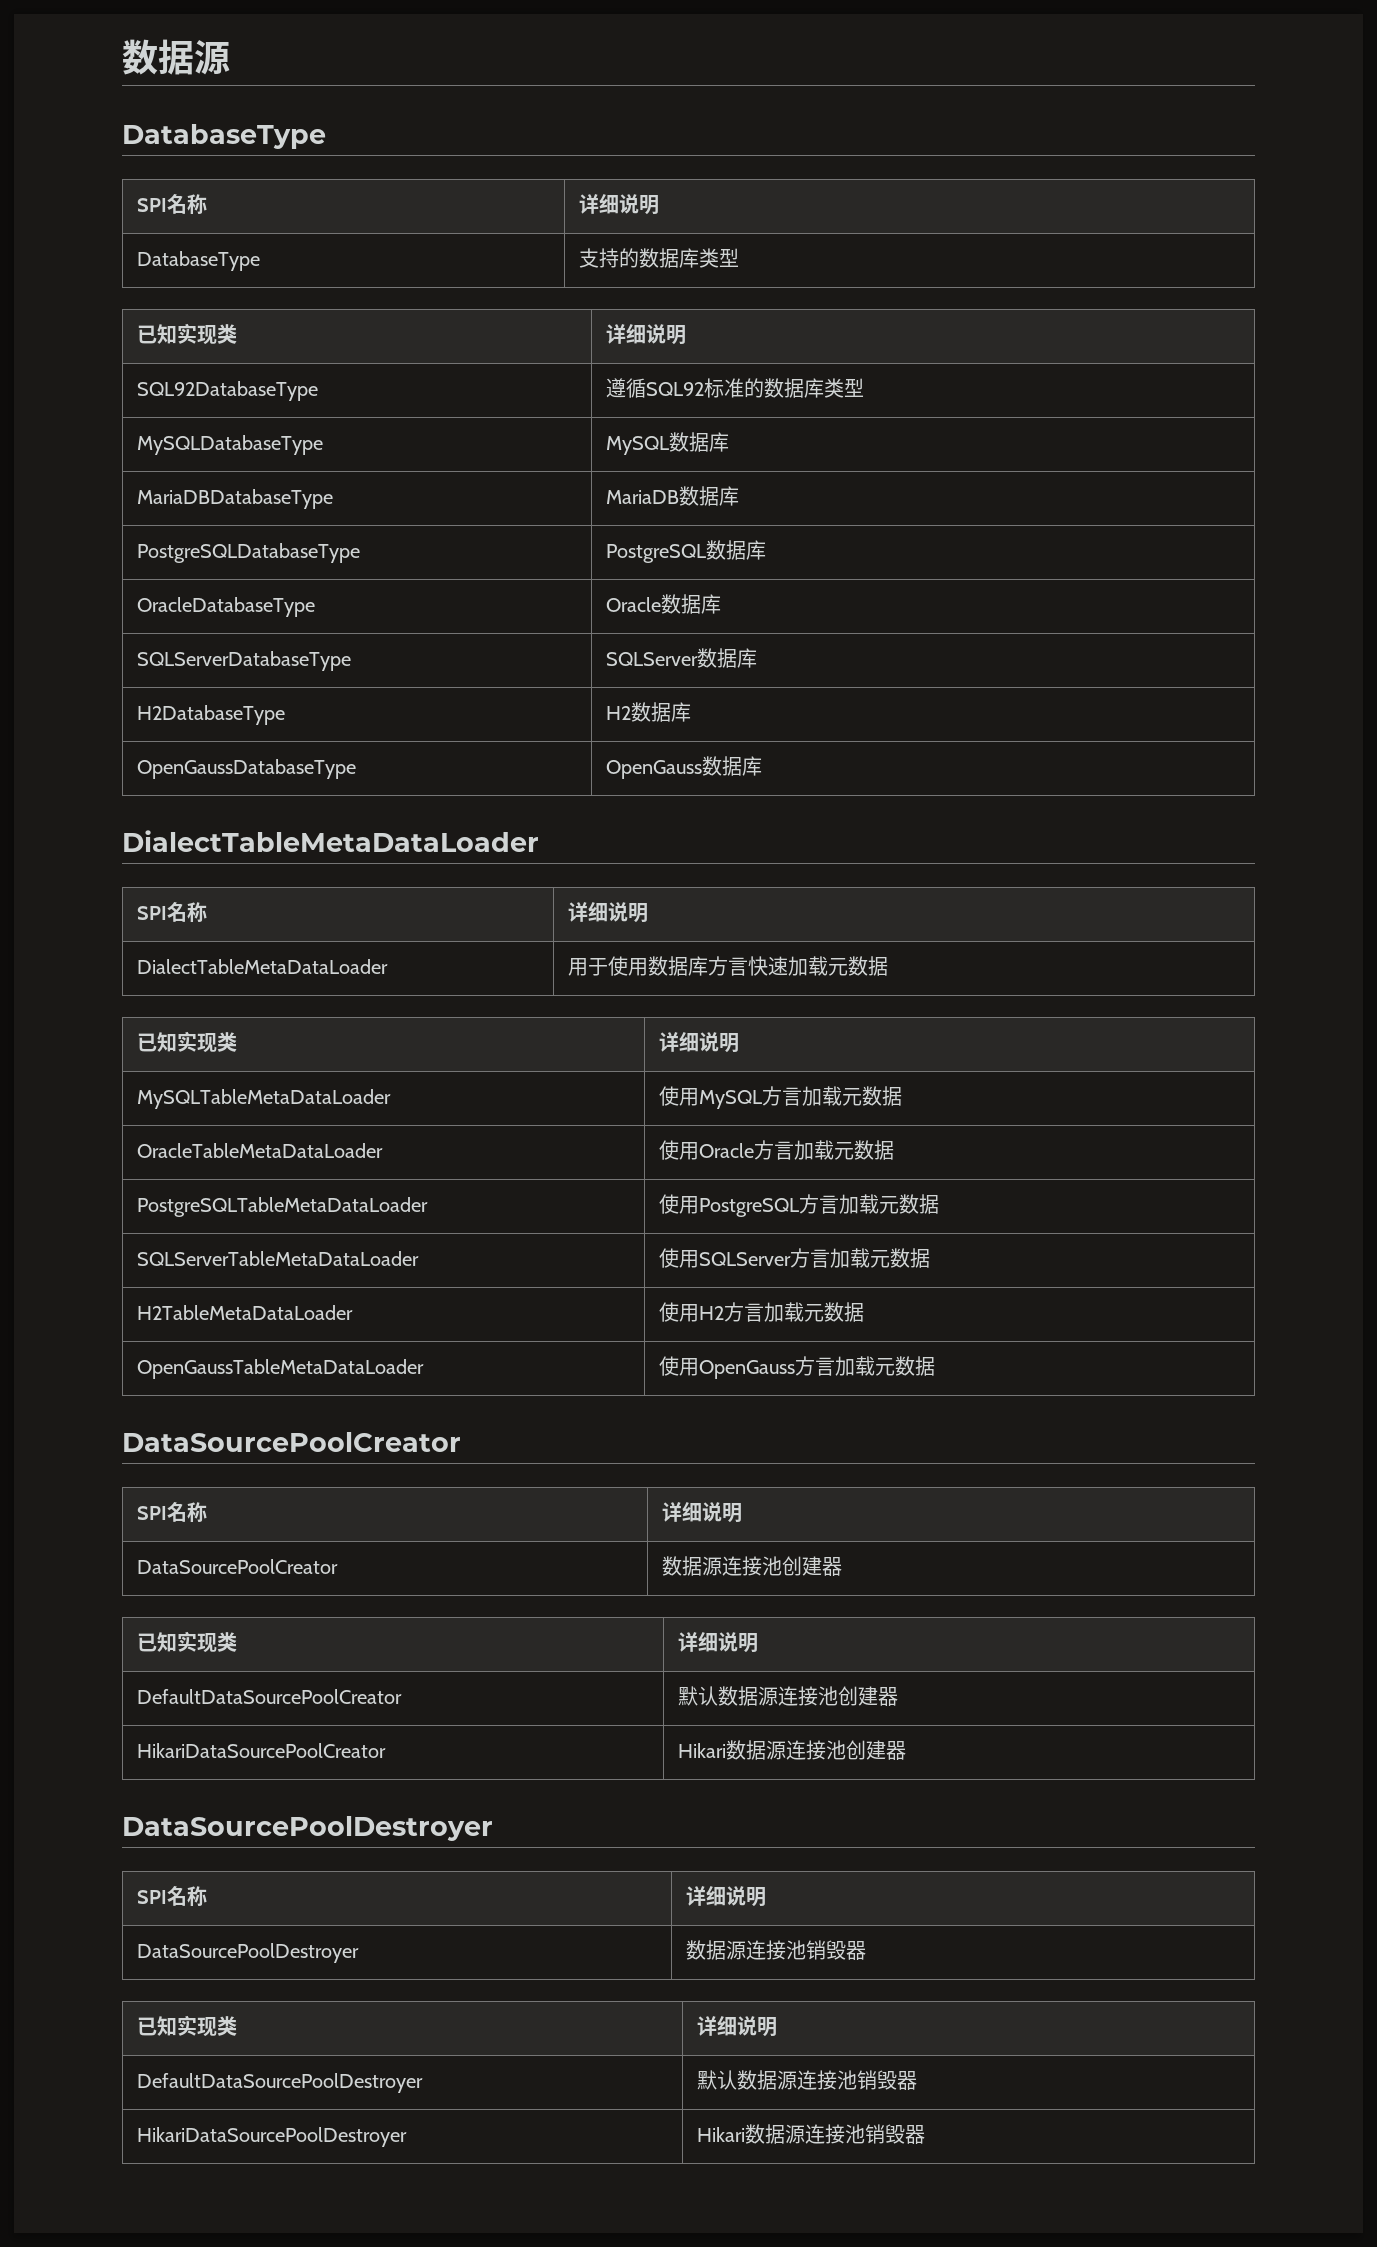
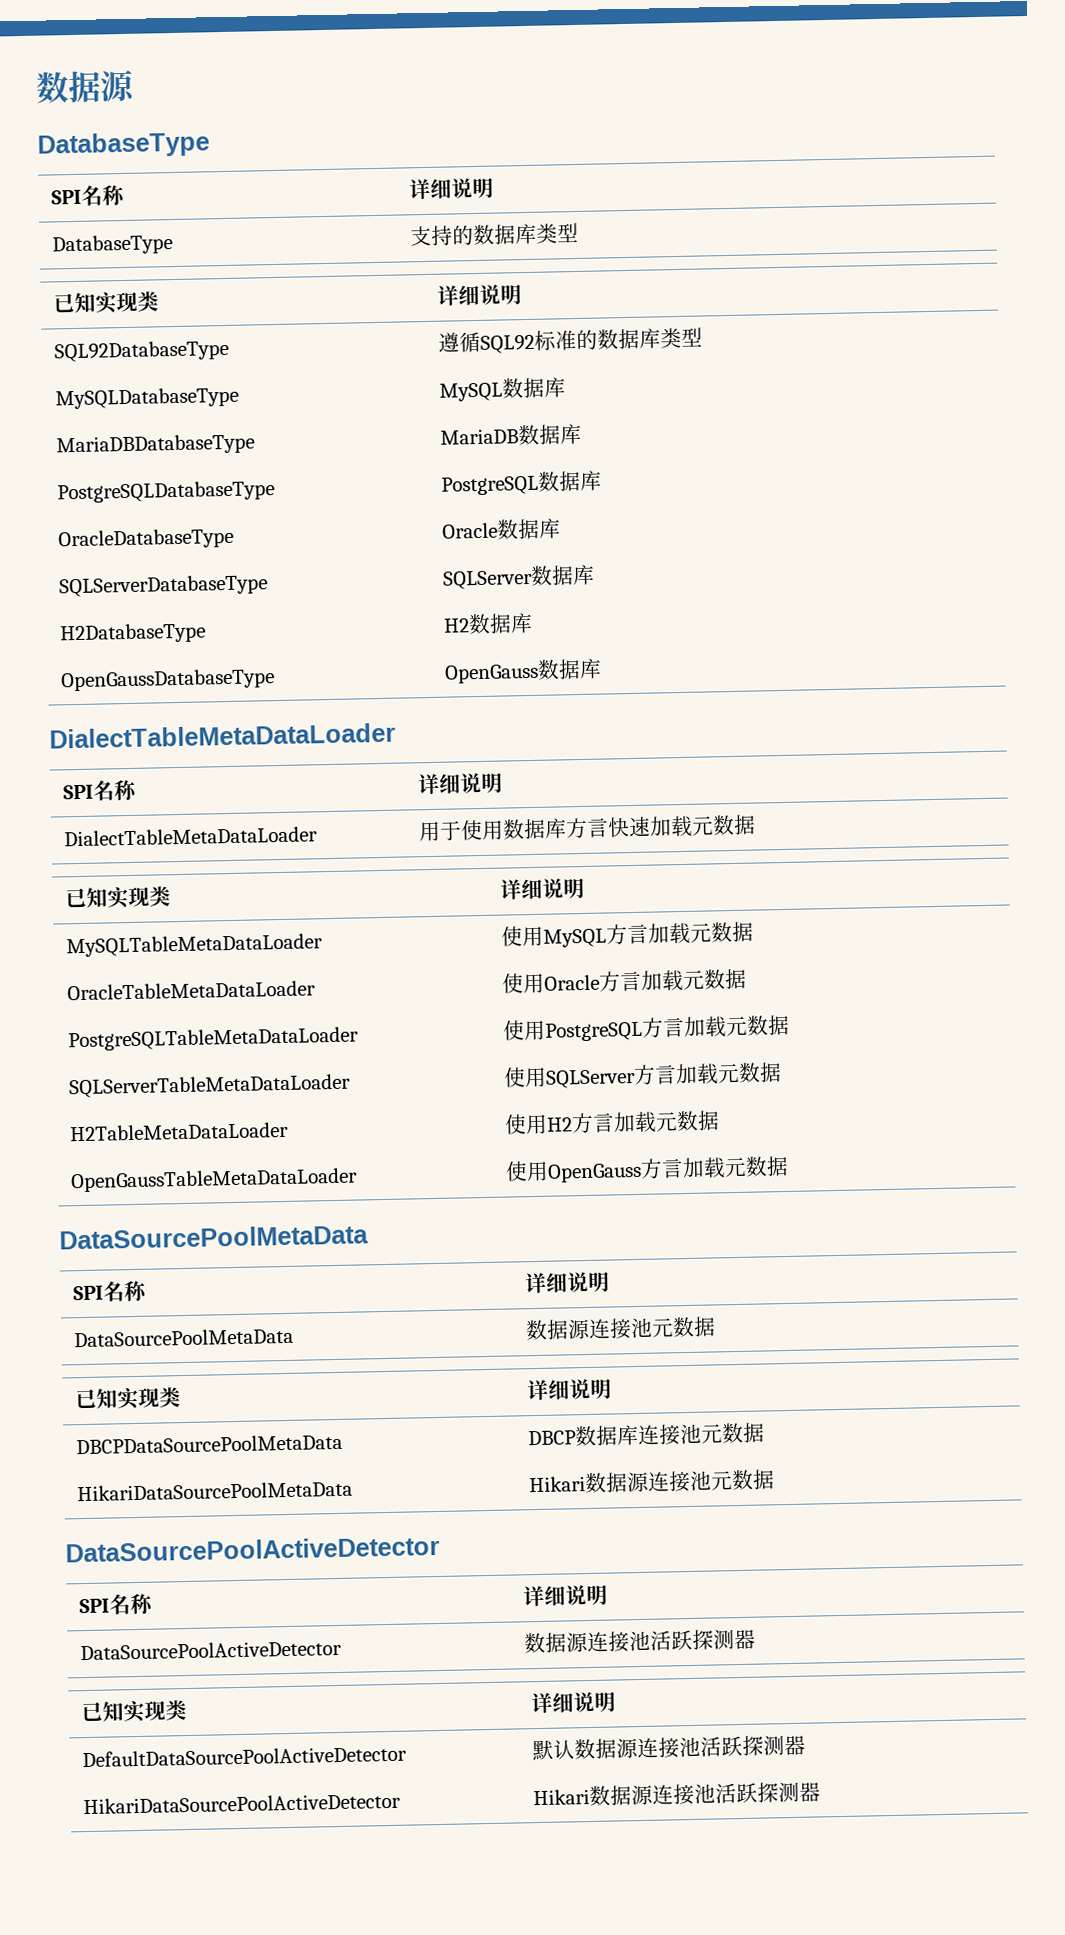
[122,1432,461,1452] [137,1502,208,1523] [662,1502,743,1523] [137,1559,339,1574] [662,1556,843,1576] [137,1631,238,1653] [678,1632,759,1653] [137,1689,403,1704] [678,1686,899,1706] [137,1743,387,1758] [678,1740,907,1760] [122,1816,493,1841] [137,1886,208,1907] [686,1886,767,1907] [137,1943,360,1963] [686,1940,867,1960] [137,2015,238,2037] [697,2016,778,2037] [137,2073,424,2093] [697,2070,918,2090] [137,2127,408,2147] [697,2124,926,2144] DataSourcePoolCreator // SPI名称 | 详细说明 // DataSourcePoolCreator | 数据源连接池创建器 // 已知实现类 | 详细说明 // DefaultDataSourcePoolCreator | 默认数据源连接池创建器 // HikariDataSourcePoolCreator | Hikari数据源连接池创建器 // DataSourcePoolDestroyer // SPI名称 | 详细说明 // DataSourcePoolDestroyer | 数据源连接池销毁器 // 已知实现类 | 详细说明 // DefaultDataSourcePoolDestroyer | 默认数据源连接池销毁器 // HikariDataSourcePoolDestroyer | Hikari数据源连接池销毁器 -> [59,1224,369,1250] [72,1280,147,1302] [524,1271,610,1294] [73,1327,294,1348] [525,1316,716,1341] [74,1387,181,1410] [526,1378,612,1401] [75,1433,343,1455] [527,1422,765,1447] [76,1480,353,1502] [528,1469,775,1494] [65,1535,440,1563] [78,1593,153,1615] [522,1584,608,1607] [79,1639,342,1661] [523,1629,756,1654] [80,1700,187,1723] [530,1691,616,1714] [81,1745,407,1768] [531,1735,806,1761] [82,1792,401,1815] [532,1781,821,1807] DataSourcePoolMetaData // SPI名称 | 详细说明 // DataSourcePoolMetaData | 数据源连接池元数据 // 已知实现类 | 详细说明 // DBCPDataSourcePoolMetaData | DBCP数据库连接池元数据 // HikariDataSourcePoolMetaData | Hikari数据源连接池元数据 // DataSourcePoolActiveDetector // SPI名称 | 详细说明 // DataSourcePoolActiveDetector | 数据源连接池活跃探测器 // 已知实现类 | 详细说明 // DefaultDataSourcePoolActiveDetector | 默认数据源连接池活跃探测器 // HikariDataSourcePoolActiveDetector | Hikari数据源连接池活跃探测器

